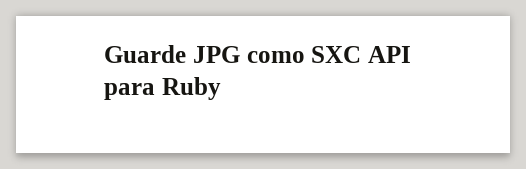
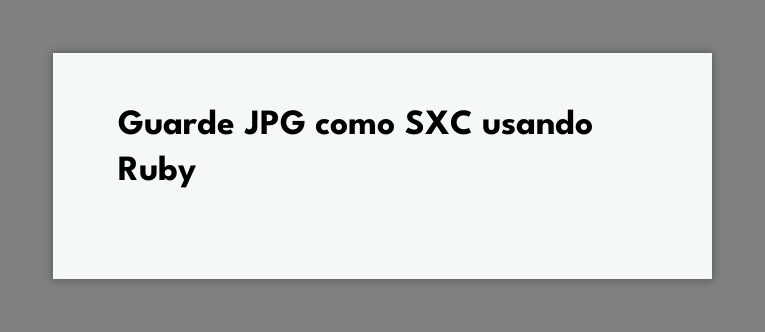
[368,46,411,63] [104,83,155,100] API para -> [482,109,594,135] usando

